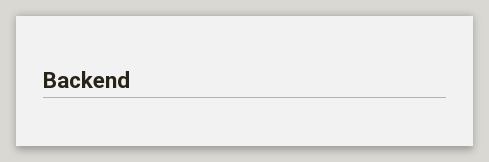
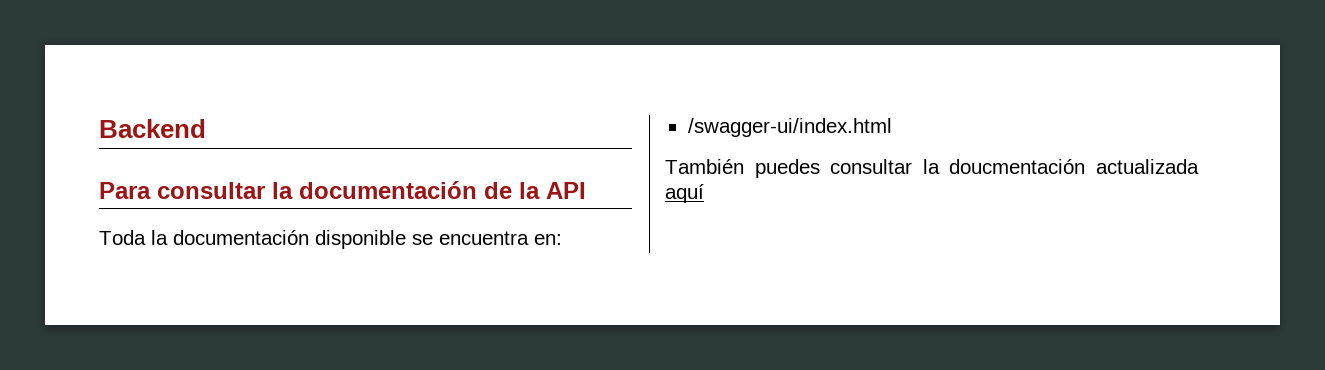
(130, 79) none -> [99,181,586,199] [99,230,562,249] [687,118,892,137] [665,159,1199,178] [665,184,704,203] // Para consultar la documentación de la API // Toda la documentación disponible se encuentra en: // /swagger-ui/index.html // También puedes consultar la doucmentación actualizada aquí

